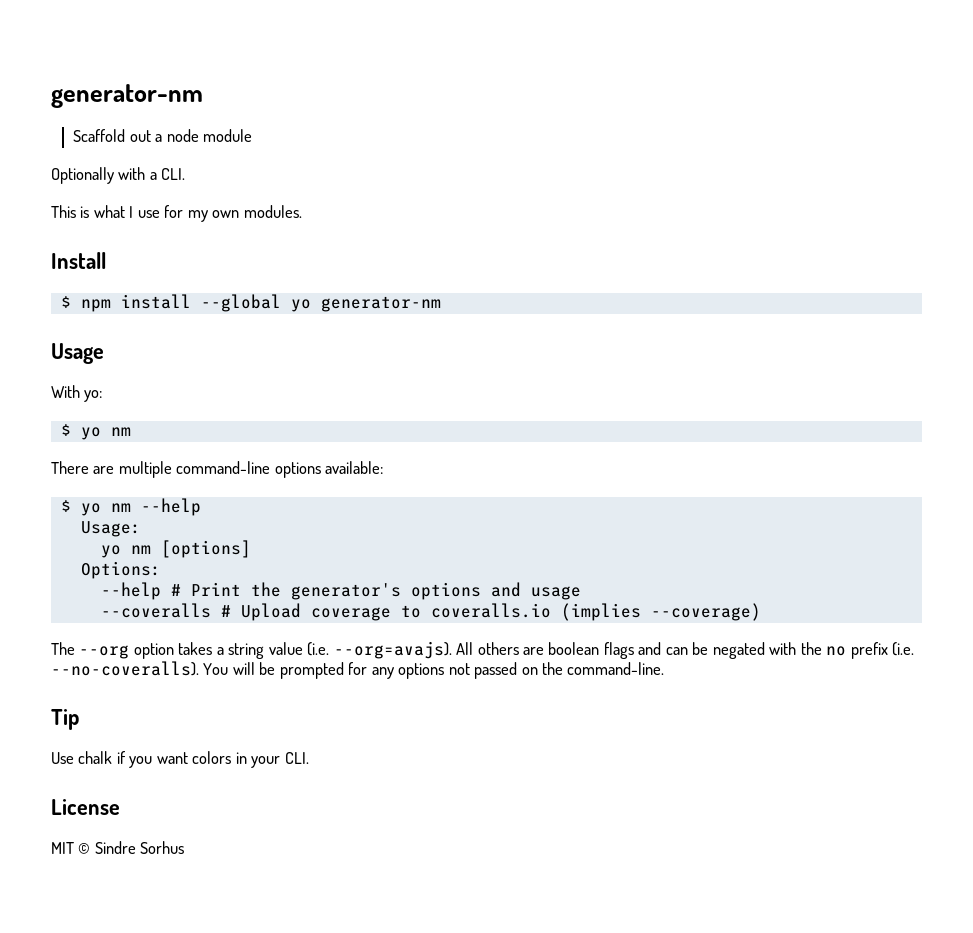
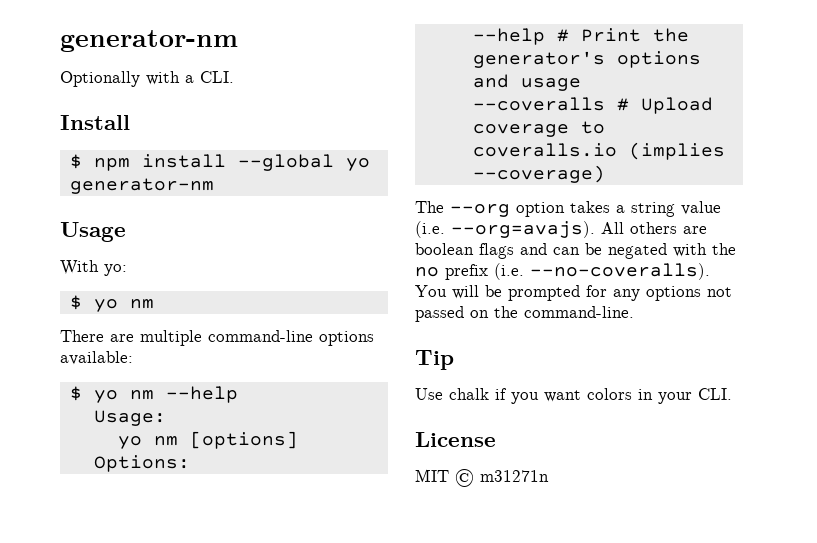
[51,84,203,108] [73,129,253,142] generator-nm // Scaffold out a node module -> [60,30,238,52] generator-nm
[51,205,302,222] // This is what I use for my own modules. -> (234, 77) none
[94,841,185,854] Sindre Sorhus -> [480,470,549,482] m31271n

